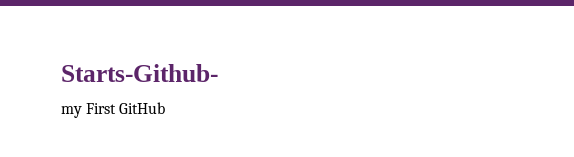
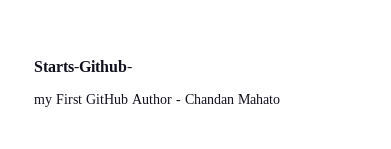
(166, 108) none -> [132,94,280,104] Author - Chandan Mahato

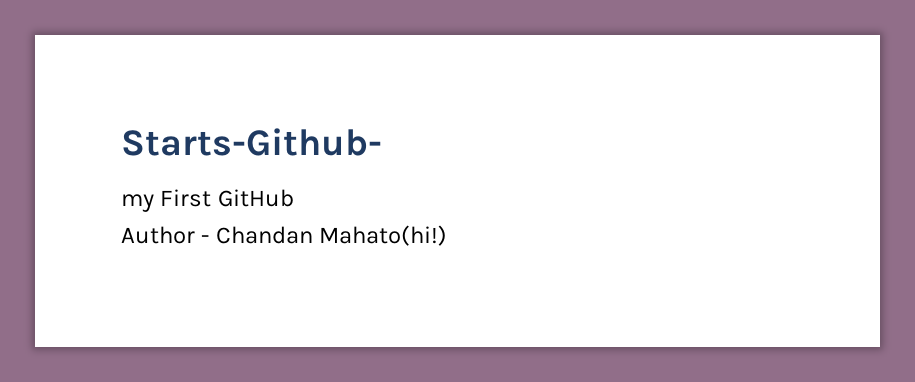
(128, 99) none -> (294, 198) //
[238,94,280,104] Mahato -> [319,225,448,246] Mahato(hi!)

